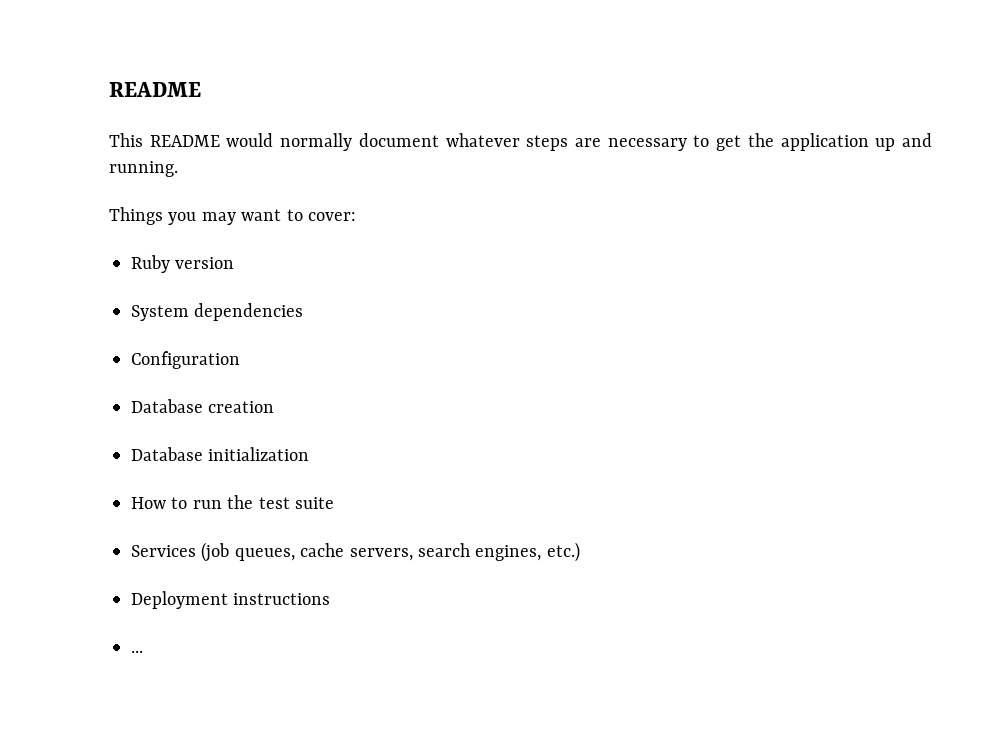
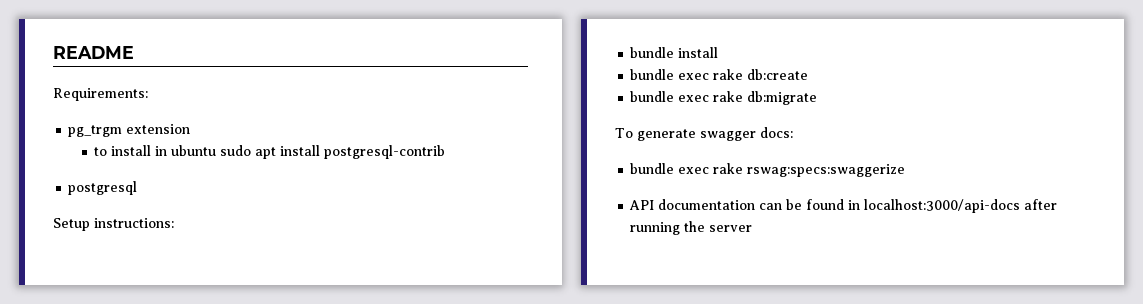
[109,133,932,151] [109,161,178,177] [109,207,356,225] [131,255,235,273] [131,303,304,321] [131,351,240,369] [131,399,275,413] [131,447,310,461] [131,495,334,509] [131,542,580,562] [131,591,331,609] [131,650,143,653] This README would normally document whatever steps are necessary to get the application up and running. // Things you may want to cover: // Ruby version // System dependencies // Configuration // Database creation // Database initialization // How to run the test suite // Services (job queues, cache servers, search engines, etc.) // Deployment instructions // ... -> [53,88,148,101] [68,124,191,137] [94,145,446,159] [68,181,138,195] [53,218,174,231] [630,47,719,58] [630,69,809,80] [630,91,818,105] [615,127,793,141] [630,163,906,177] [629,199,1058,213] [630,221,753,235] Requirements: // pg_trgm extension // to install in ubuntu sudo apt install postgresql-contrib // postgresql // Setup instructions: // bundle install // bundle exec rake db:create // bundle exec rake db:migrate // To generate swagger docs: // bundle exec rake rswag:specs:swaggerize // API documentation can be found in localhost:3000/api-docs after running the server

